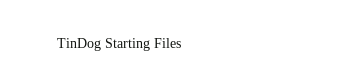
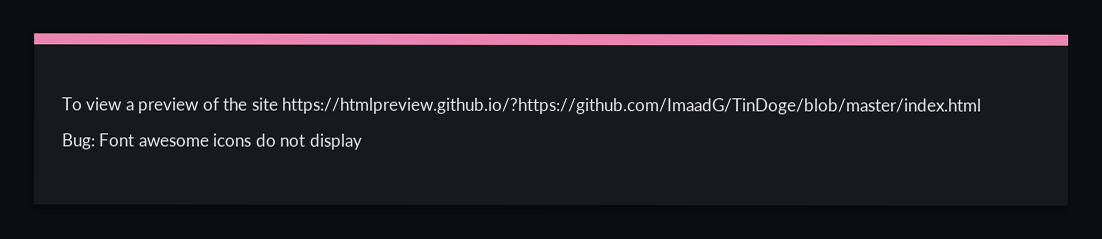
[57,38,181,51] TinDog Starting Files -> [62,97,983,115] [61,133,362,150] To view a preview of the site https://htmlpreview.github.io/?https://github.com/ImaadG/TinDoge/blob/master/index.html // Bug: Font awesome icons do not display

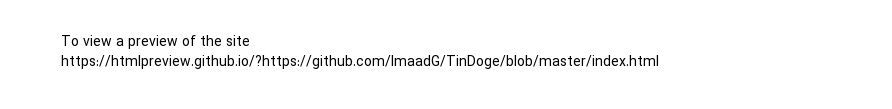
[61,133,362,150] // Bug: Font awesome icons do not display -> (659, 62) none

